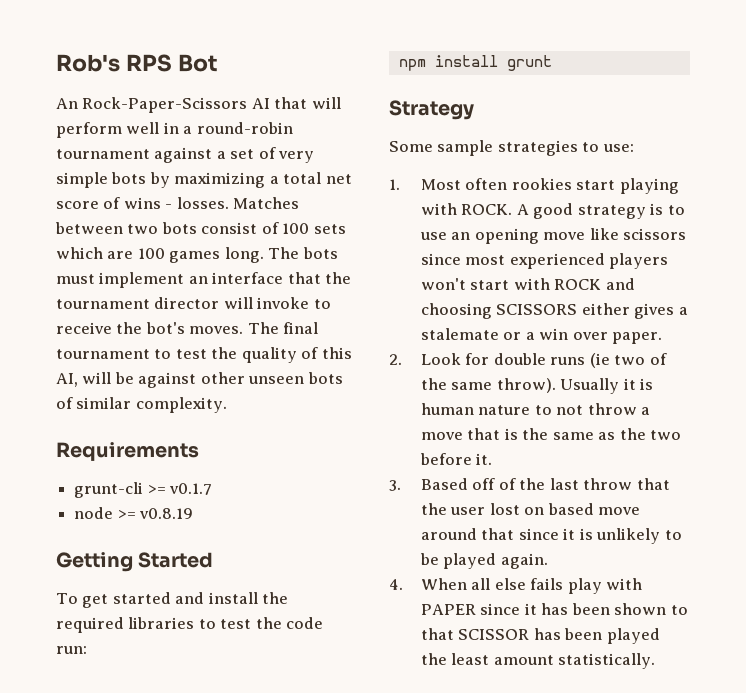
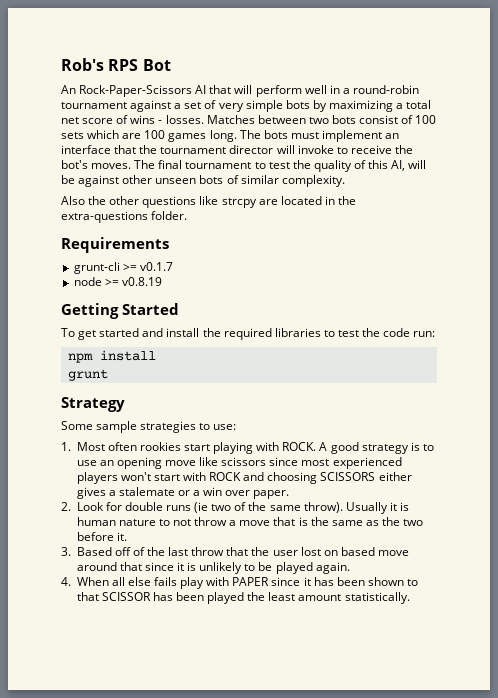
(227, 405) none -> [61,196,356,208] [61,211,188,223] // Also the other questions like strcpy are located in the extra-questions folder.
(498, 61) none -> (156, 355) //

